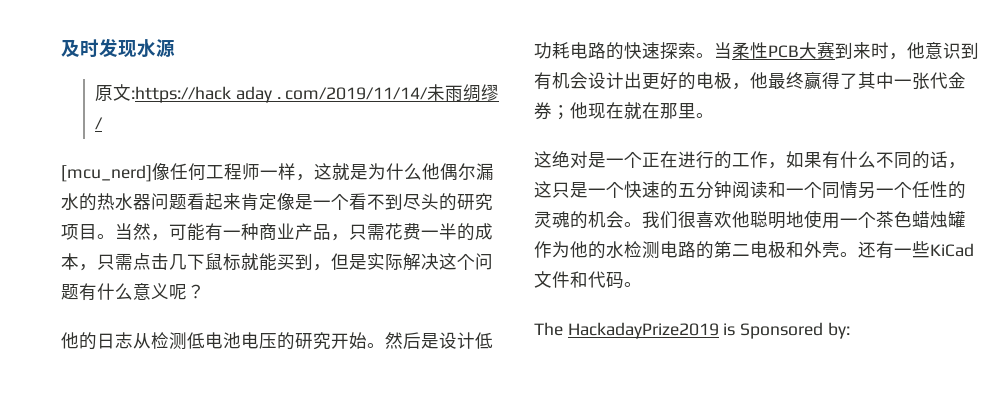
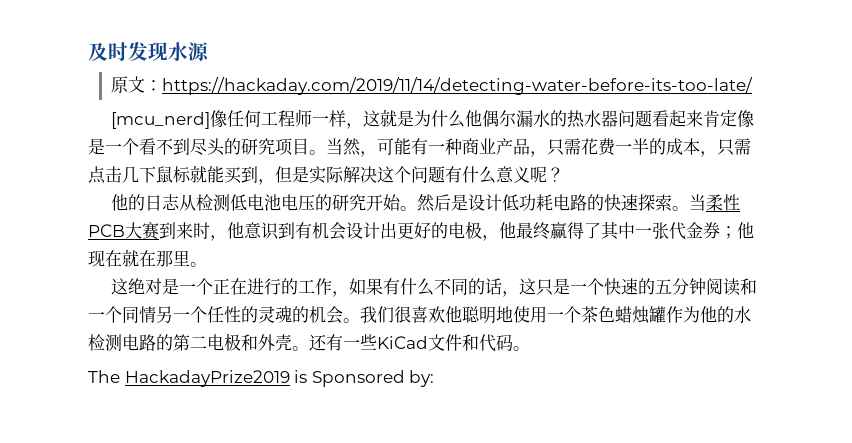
[131,84,500,103] [95,117,104,130] :https://hack aday . com/2019/11/14/未雨绸缪/ -> [145,77,754,95] ：https://hackaday.com/2019/11/14/detecting-water-before-its-too-late/

